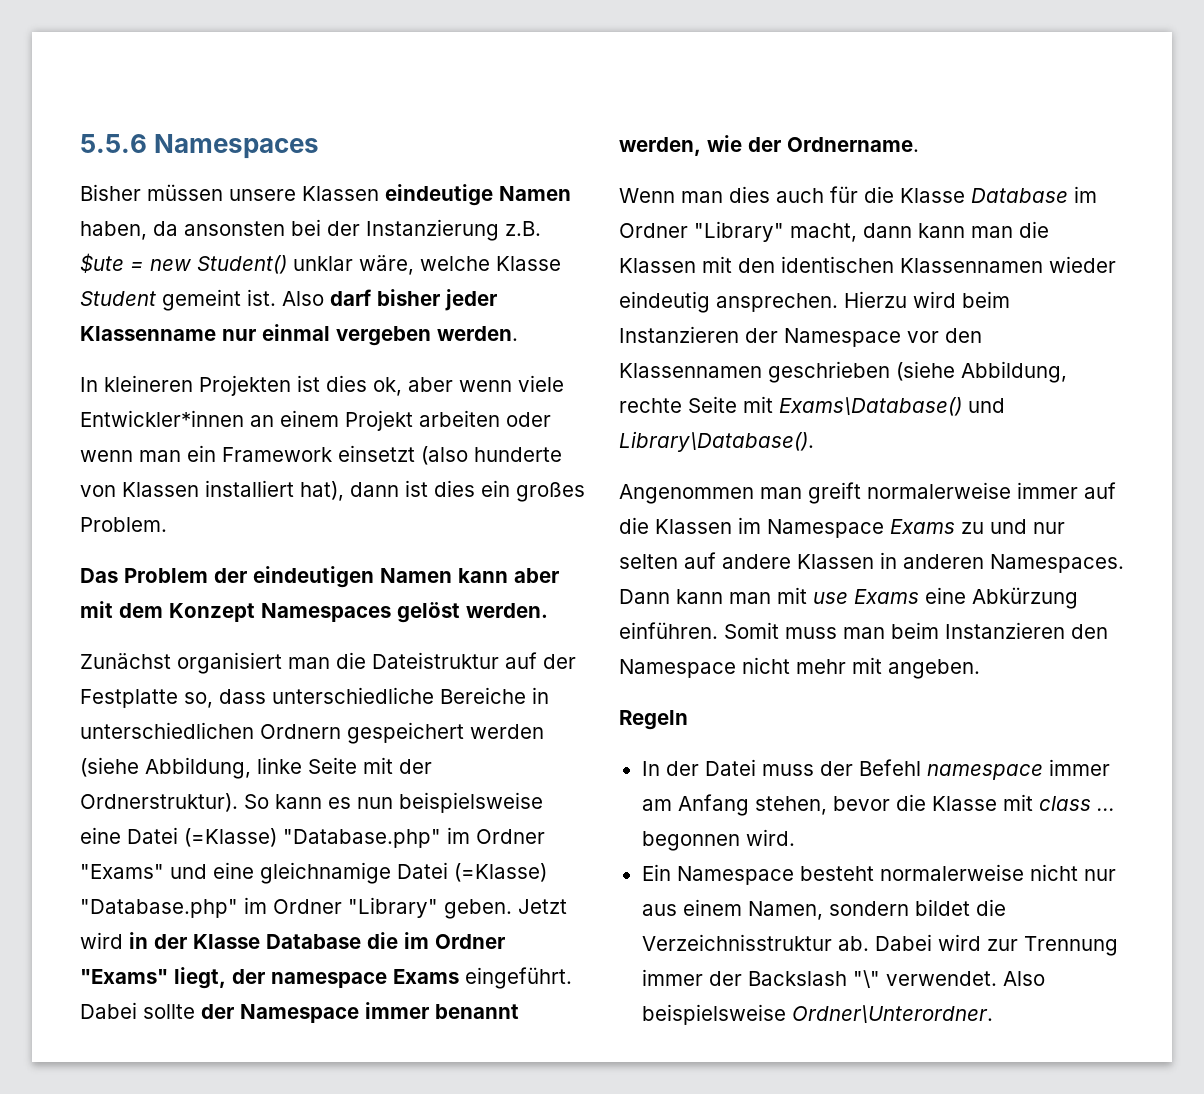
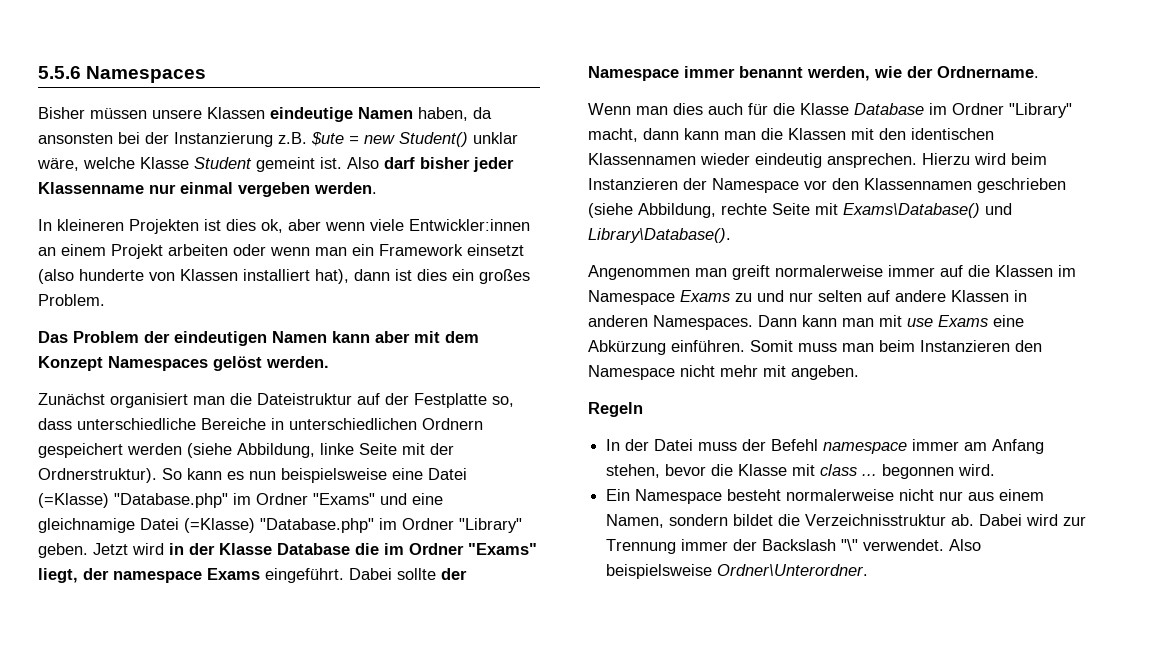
[80,410,244,427] Entwickler*innen -> [409,219,530,231] Entwickler:innen

